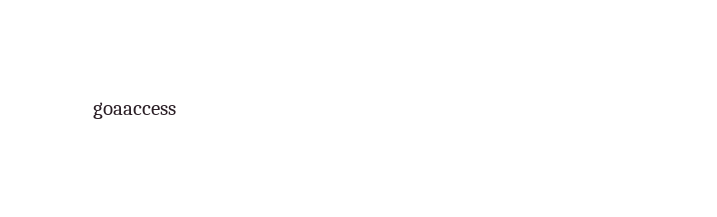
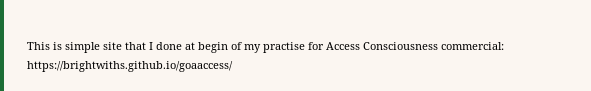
[93,102,176,119] goaaccess -> [27,42,504,53] [27,61,233,72] This is simple site that I done at begin of my practise for Access Consciousness commercial: https://brightwiths.github.io/goaaccess/

